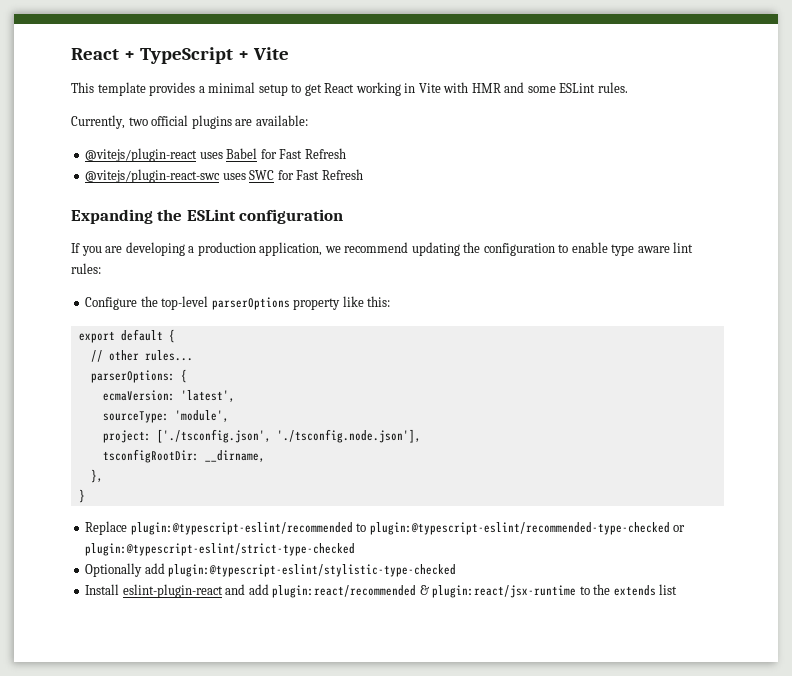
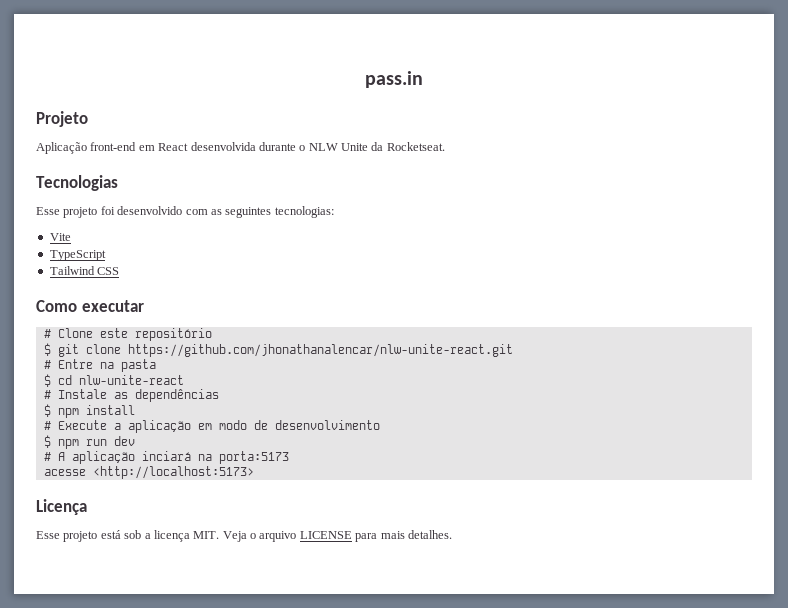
[71,47,289,64] [71,82,628,96] [71,115,308,129] [85,148,346,162] [85,169,363,183] [71,209,344,224] [71,242,694,256] [71,263,101,274] [85,296,391,310] [78,329,175,343] [90,350,193,362] [90,369,187,383] [102,390,235,402] [102,410,229,423] [102,429,421,443] [102,449,265,463] [90,469,103,483] [78,489,85,503] [85,521,686,535] [85,543,356,556] [85,563,457,577] [85,584,678,598] React + TypeScript + Vite // This template provides a minimal setup to get React working in Vite with HMR and some ESLint rules. // Currently, two official plugins are available: // @vitejs/plugin-react uses Babel for Fast Refresh // @vitejs/plugin-react-swc uses SWC for Fast Refresh // Expanding the ESLint configuration // If you are developing a production application, we recommend updating the configuration to enable type aware lint rules: // Configure the top-level parserOptions property like this: // export default { // // other rules... // parserOptions: { // ecmaVersion: 'latest', // sourceType: 'module', // project: ['./tsconfig.json', './tsconfig.node.json'], // tsconfigRootDir: __dirname, // }, // } // Replace plugin:@typescript-eslint/recommended to plugin:@typescript-eslint/recommended-type-checked or plugin:@typescript-eslint/strict-type-checked // Optionally add plugin:@typescript-eslint/stylistic-type-checked // Install eslint-plugin-react and add plugin:react/recommended & plugin:react/jsx-runtime to the extends list -> [365,71,423,88] [36,111,88,127] [36,142,445,154] [36,175,118,191] [36,206,334,218] [49,233,71,241] [49,250,106,261] [49,266,120,275] [36,300,144,312] [43,328,212,341] [43,343,513,357] [43,359,156,372] [43,374,184,387] [43,389,219,402] [43,404,135,418] [43,420,380,433] [43,435,135,449] [43,451,289,464] [43,466,254,479] [36,499,87,515] [36,530,452,542] pass.in // Projeto // Aplicação front-end em React desenvolvida durante o NLW Unite da Rocketseat. // Tecnologias // Esse projeto foi desenvolvido com as seguintes tecnologias: // Vite // TypeScript // Tailwind CSS // Como executar // # Clone este repositório // $ git clone https://github.com/jhonathanalencar/nlw-unite-react.git // # Entre na pasta // $ cd nlw-unite-react // # Instale as dependências // $ npm install // # Execute a aplicação em modo de desenvolvimento // $ npm run dev // # A aplicação inciará na porta:5173 // acesse <http://localhost:5173> // Licença // Esse projeto está sob a licença MIT. Veja o arquivo LICENSE para mais detalhes.

